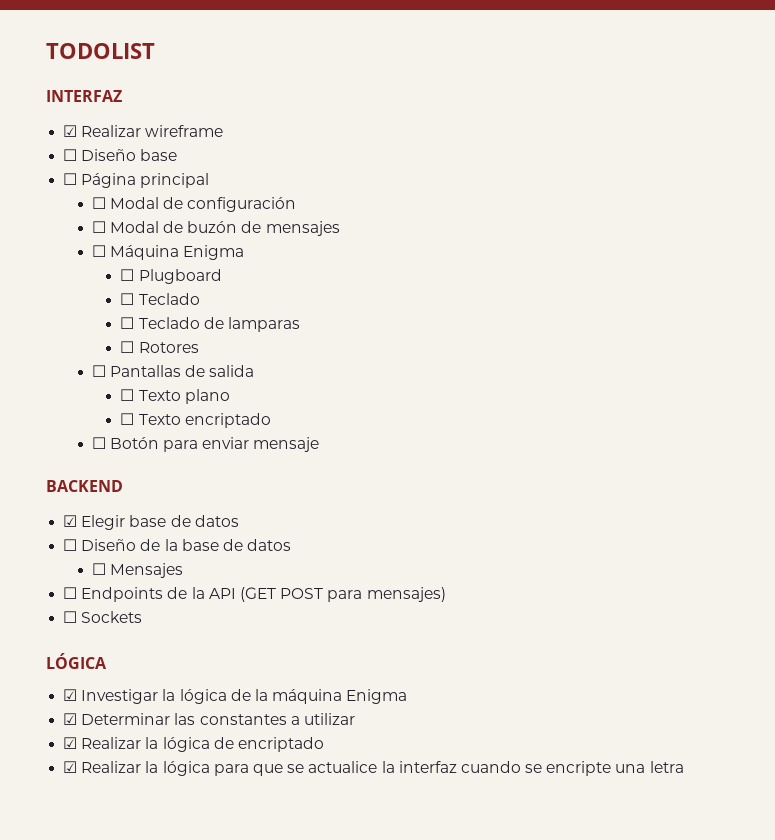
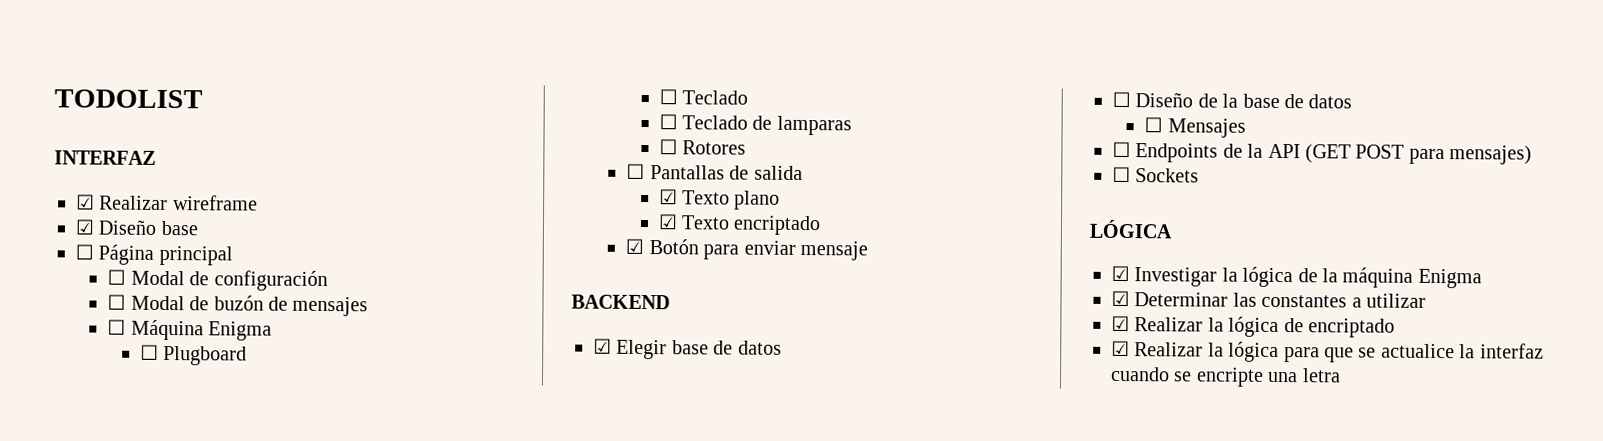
[63,149,78,161] ☐ -> [75,219,94,235] ☑
[120,389,135,401] ☐ -> [658,189,678,205] ☑
[120,413,135,425] ☐ -> [657,214,678,230] ☑
[91,437,106,449] ☐ -> [625,238,645,255] ☑

